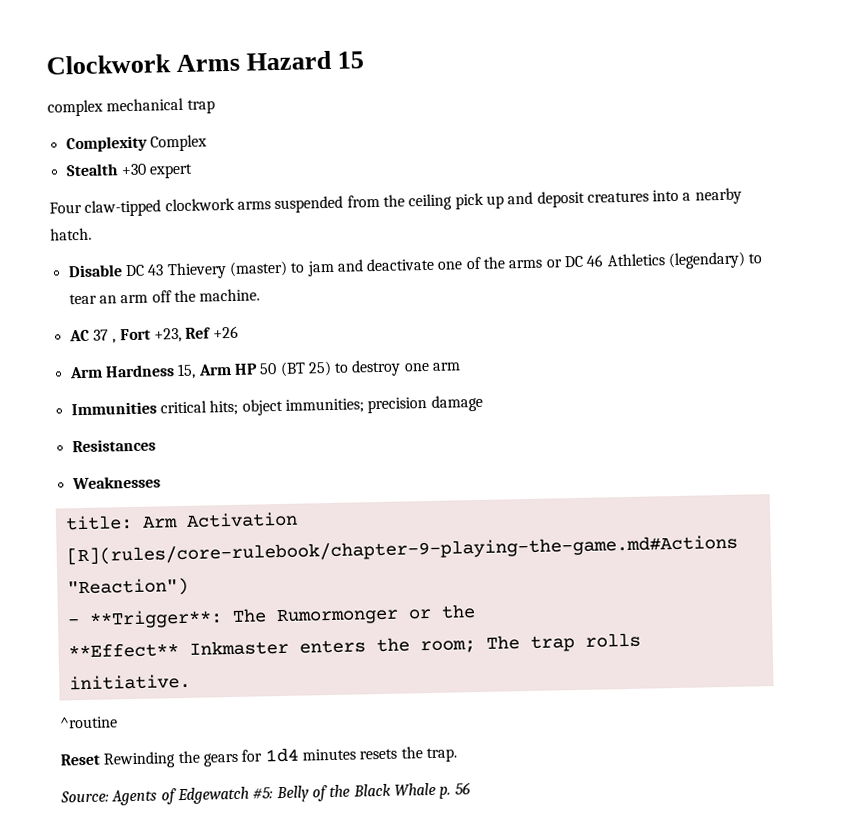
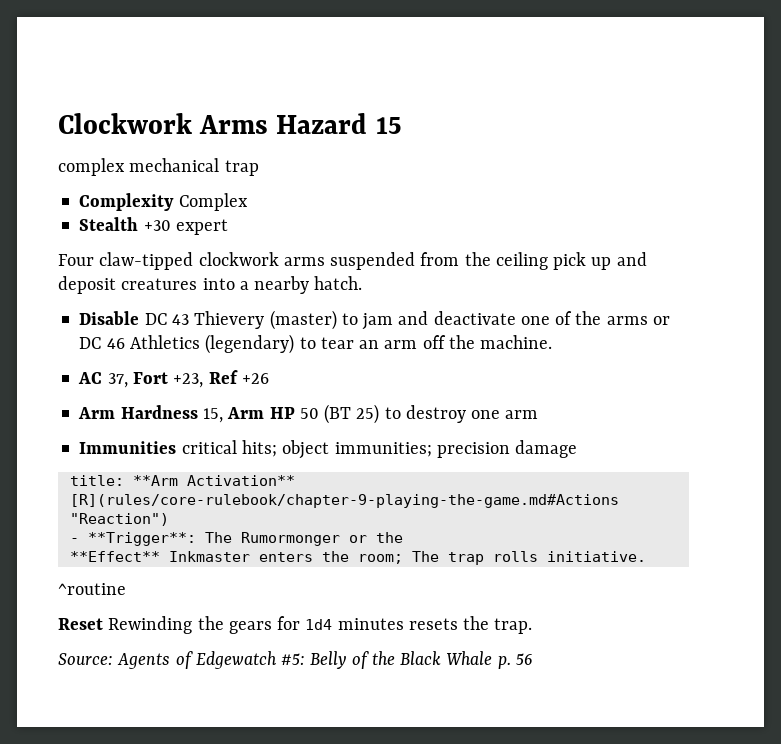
[92,329,117,344] 37 , -> [107,373,128,388] 37,
[71,438,156,453] [71,475,161,490] // Resistances // Weaknesses -> (578, 449) none
[141,511,298,528] Arm Activation -> [132,475,295,486] **Arm Activation**

